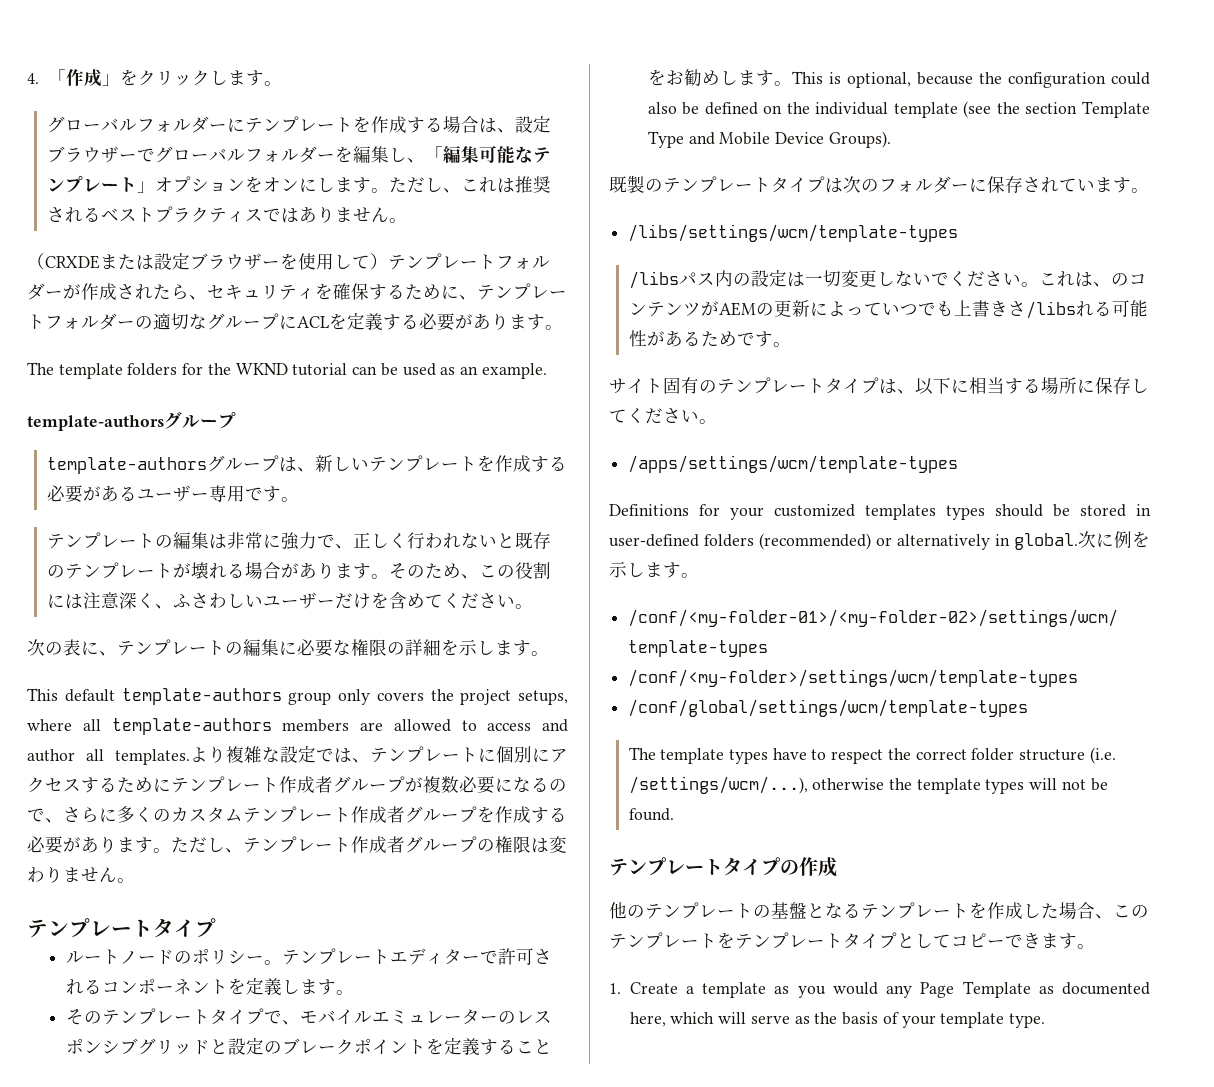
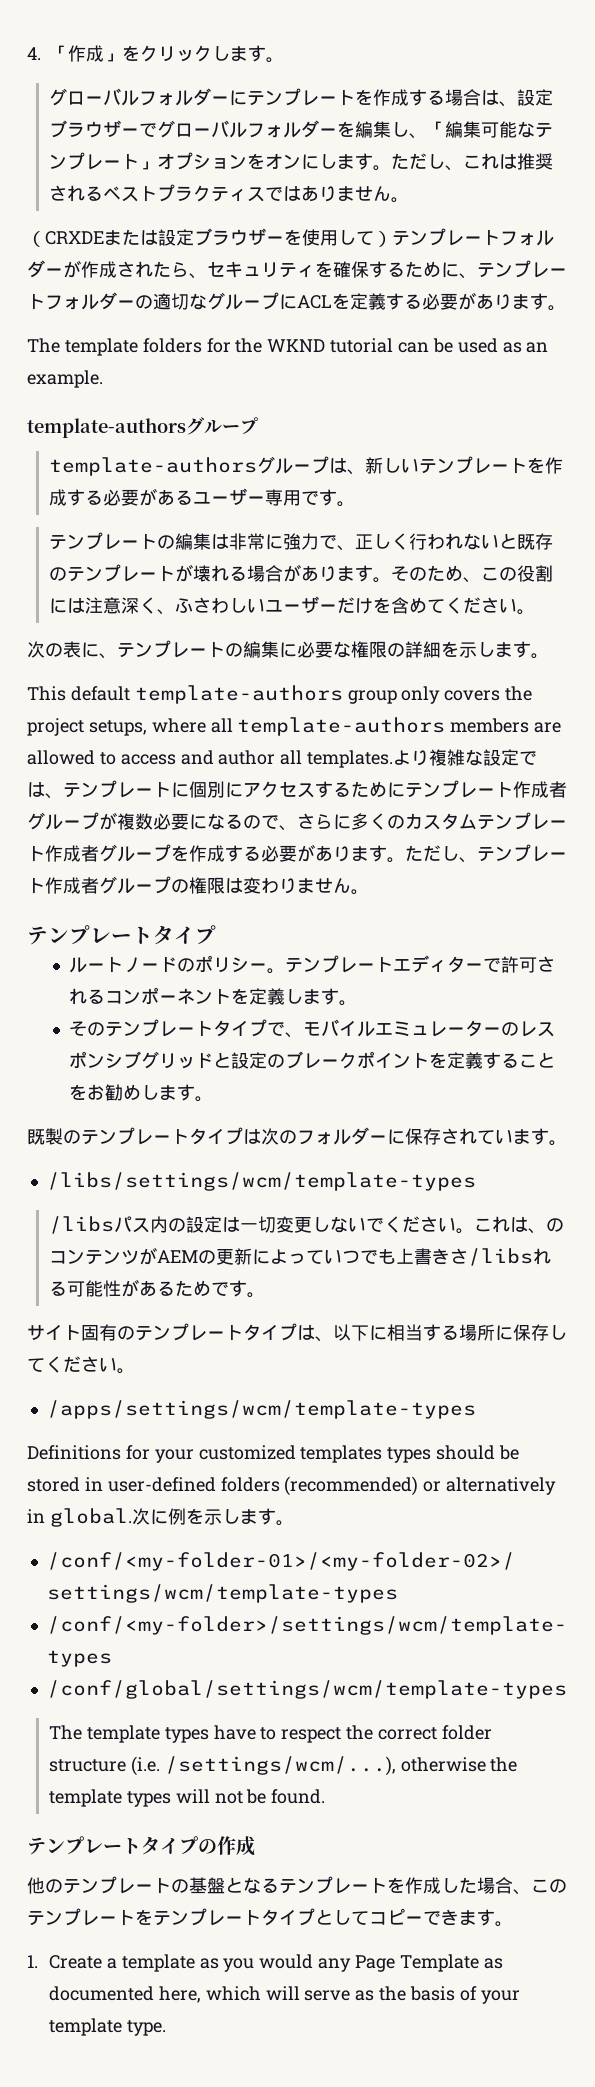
[791,71,1150,88] [647,101,1150,118] [647,131,891,148] This is optional, because the configuration could also be defined on the individual template (see the section Template Type and Mobile Device Groups). -> (213, 1099) none

